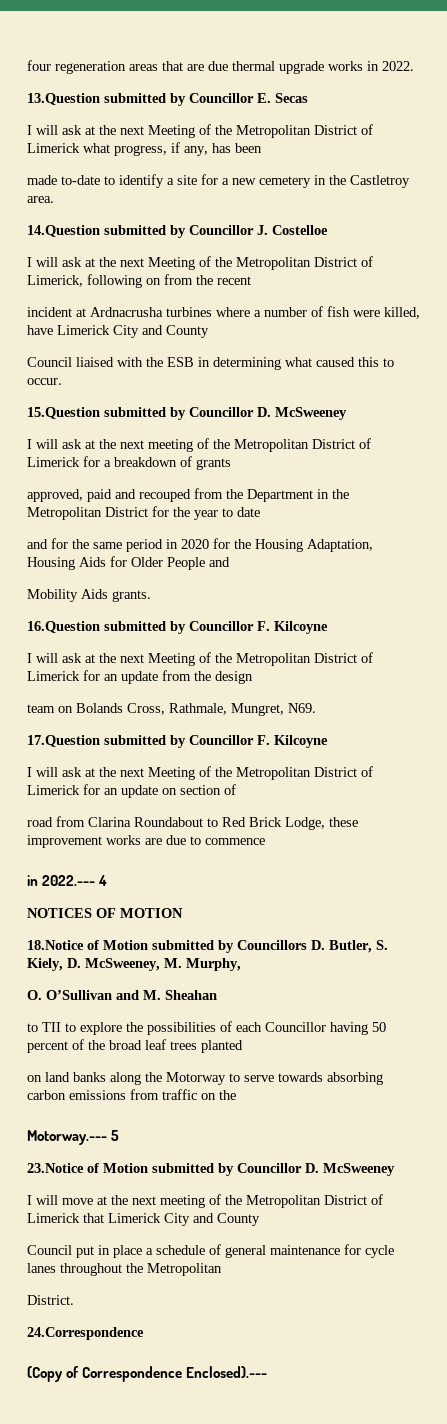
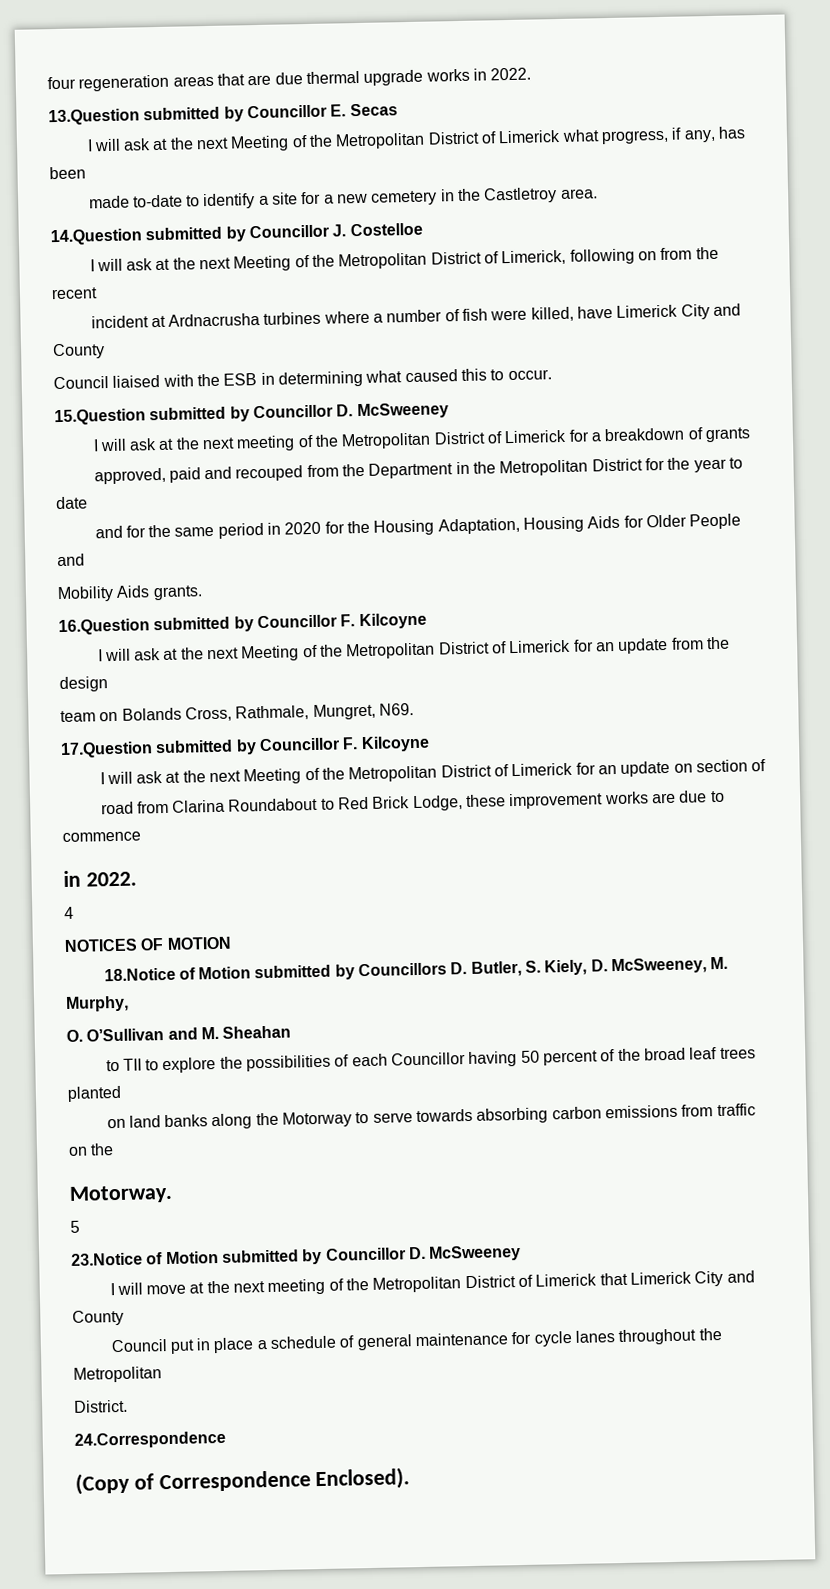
[42,875,96,886] 2022.--- -> [85,871,137,887] 2022. //
[27,1130,107,1145] Motorway.--- -> [69,1184,173,1204] Motorway. //
[186,1366,268,1378] Enclosed).--- -> [315,1467,411,1491] Enclosed).

